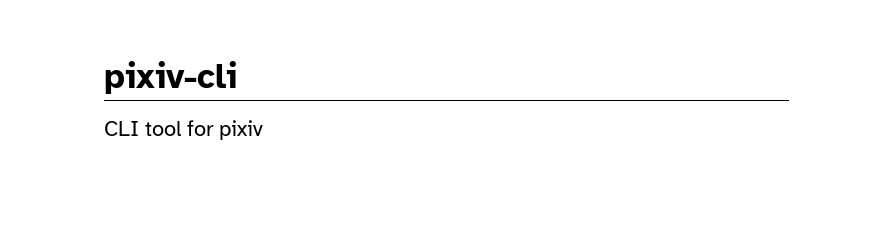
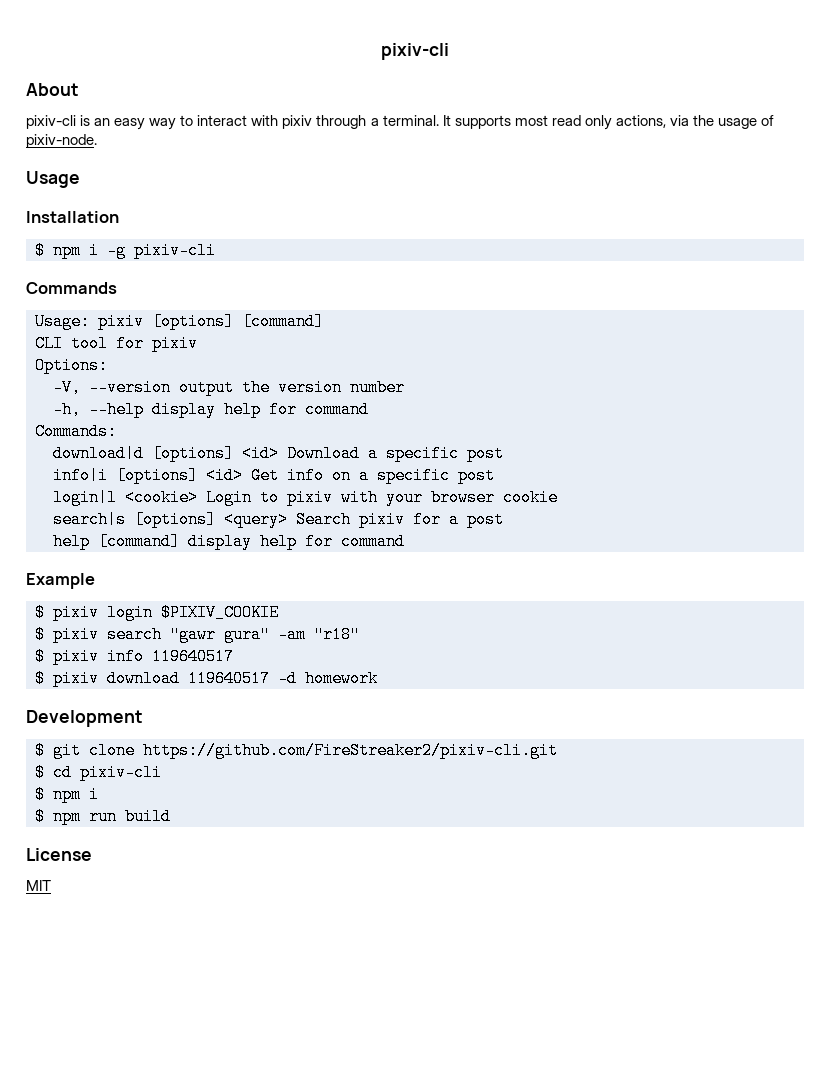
[104,61,237,94] [104,120,263,140] pixiv-cli // CLI tool for pixiv -> [381,43,449,60] [26,83,79,96] [26,115,775,130] [26,134,97,148] [26,171,80,188] [26,211,119,223] [35,242,216,259] [26,282,117,294] [35,313,324,330] [35,335,198,352] [35,357,108,374] [53,379,405,396] [53,401,369,418] [35,423,117,440] [53,445,504,462] [53,467,495,484] [53,489,558,506] [53,511,504,528] [53,533,405,550] [26,573,95,589] [35,604,279,621] [35,626,360,643] [35,648,234,665] [35,670,378,687] [26,710,143,727] [35,742,558,759] [35,764,162,781] [35,786,99,803] [35,808,171,825] [26,848,92,861] [26,880,51,891] pixiv-cli // About // pixiv-cli is an easy way to interact with pixiv through a terminal. It supports most read only actions, via the usage of pixiv-node. // Usage // Installation // $ npm i -g pixiv-cli // Commands // Usage: pixiv [options] [command] // CLI tool for pixiv // Options: // -V, --version output the version number // -h, --help display help for command // Commands: // download|d [options] <id> Download a specific post // info|i [options] <id> Get info on a specific post // login|l <cookie> Login to pixiv with your browser cookie // search|s [options] <query> Search pixiv for a post // help [command] display help for command // Example // $ pixiv login $PIXIV_COOKIE // $ pixiv search "gawr gura" -am "r18" // $ pixiv info 119640517 // $ pixiv download 119640517 -d homework // Development // $ git clone https://github.com/FireStreaker2/pixiv-cli.git // $ cd pixiv-cli // $ npm i // $ npm run build // License // MIT

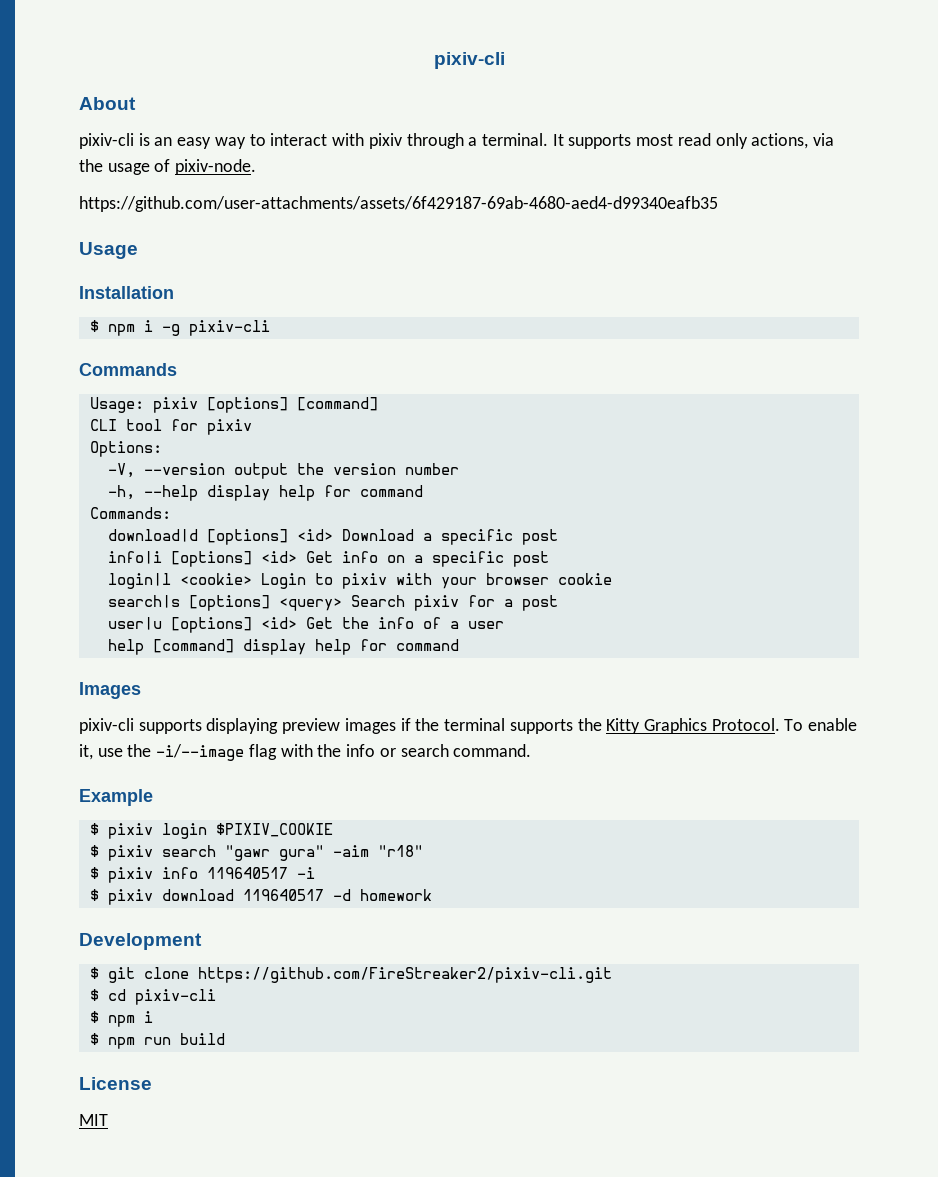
(97, 141) none -> [79,196,718,212] // https://github.com/user-attachments/assets/6f429187-69ab-4680-aed4-d99340eafb35
(504, 519) none -> [107,617,504,633] // user|u [options] <id> Get the info of a user
(405, 541) none -> [79,682,141,699] [79,718,858,734] [79,744,532,761] // Images // pixiv-cli supports displaying preview images if the terminal supports the Kitty Graphics Protocol. To enable it, use the -i/--image flag with the info or search command.
[278,626,306,643] -am -> [332,845,369,857] -aim
(234, 656) none -> [296,867,315,879] -i

